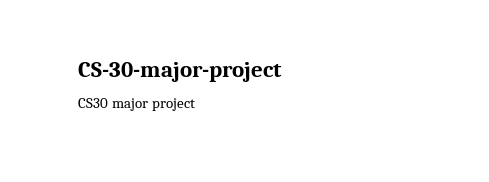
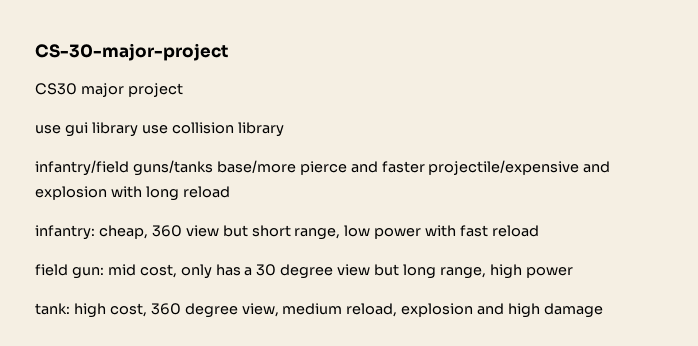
(195, 104) none -> [35,122,284,137] [35,160,611,176] [35,186,230,201] [35,225,540,240] [35,264,573,279] [35,303,604,318] // use gui library use collision library // infantry/field guns/tanks base/more pierce and faster projectile/expensive and explosion with long reload // infantry: cheap, 360 view but short range, low power with fast reload // field gun: mid cost, only has a 30 degree view but long range, high power // tank: high cost, 360 degree view, medium reload, explosion and high damage

